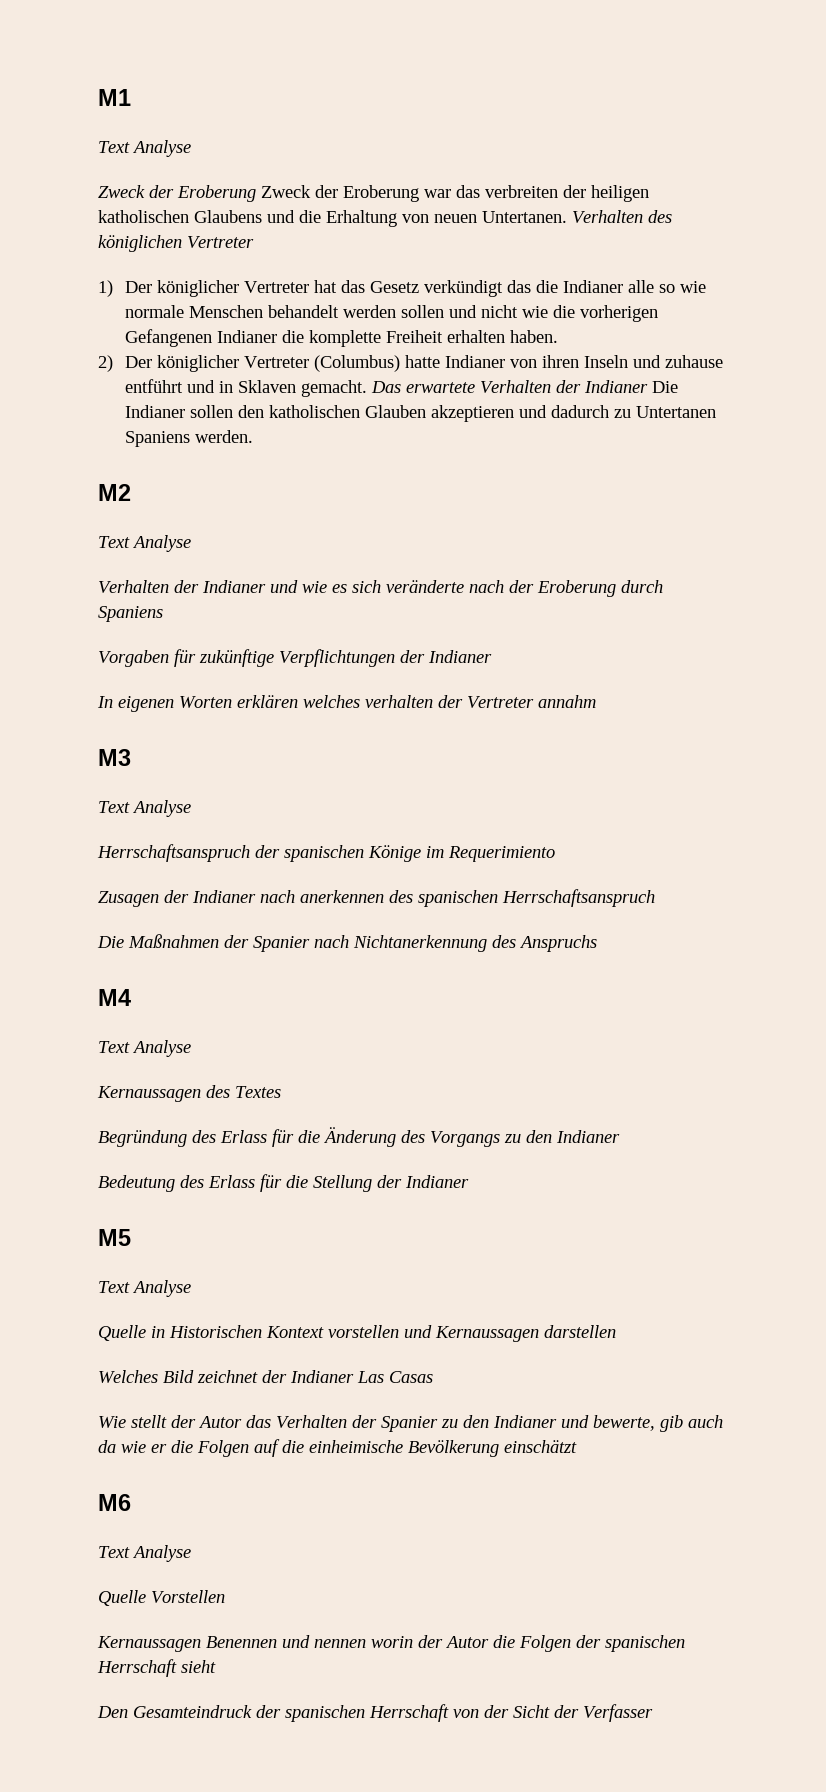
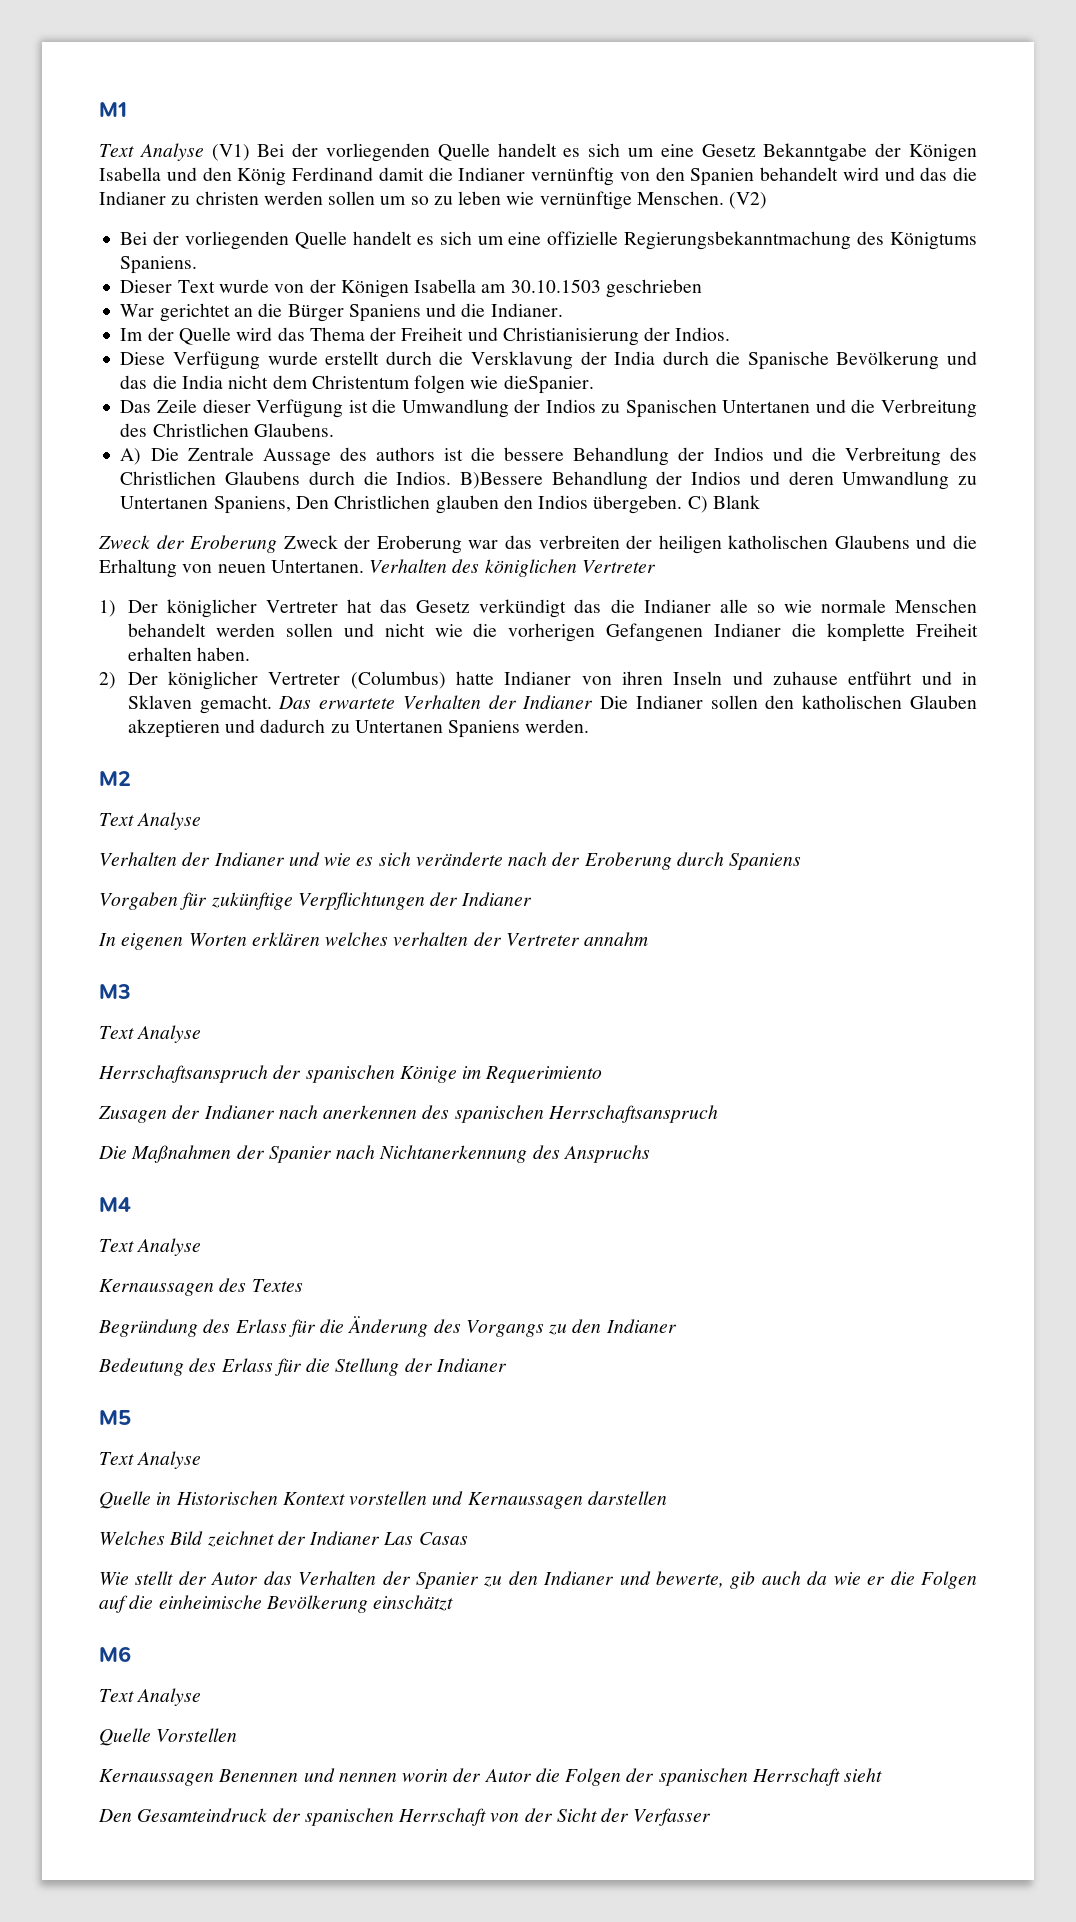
(191, 148) none -> [211,143,977,162] [99,167,977,186] [99,191,768,210] [120,231,978,250] [120,256,198,274] [120,279,702,298] [120,303,563,322] [120,327,731,346] [120,351,977,370] [120,375,594,394] [120,399,977,418] [120,423,334,437] [120,447,978,466] [120,471,977,490] [120,495,760,514] (V1) Bei der vorliegenden Quelle handelt es sich um eine Gesetz Bekanntgabe der Königen Isabella und den König Ferdinand damit die Indianer vernünftig von den Spanien behandelt wird und das die Indianer zu christen werden sollen um so zu leben wie vernünftige Menschen. (V2) // Bei der vorliegenden Quelle handelt es sich um eine offizielle Regierungsbekanntmachung des Königtums Spaniens. // Dieser Text wurde von der Königen Isabella am 30.10.1503 geschrieben // War gerichtet an die Bürger Spaniens und die Indianer. // Im der Quelle wird das Thema der Freiheit und Christianisierung der Indios. // Diese Verfügung wurde erstellt durch die Versklavung der India durch die Spanische Bevölkerung und das die India nicht dem Christentum folgen wie dieSpanier. // Das Zeile dieser Verfügung ist die Umwandlung der Indios zu Spanischen Untertanen und die Verbreitung des Christlichen Glaubens. // A) Die Zentrale Aussage des authors ist die bessere Behandlung der Indios und die Verbreitung des Christlichen Glaubens durch die Indios. B)Bessere Behandlung der Indios und deren Umwandlung zu Untertanen Spaniens, Den Christlichen glauben den Indios übergeben. C) Blank

